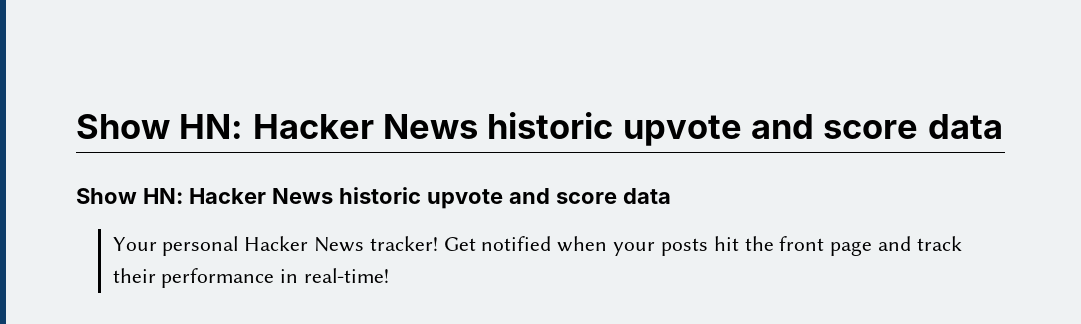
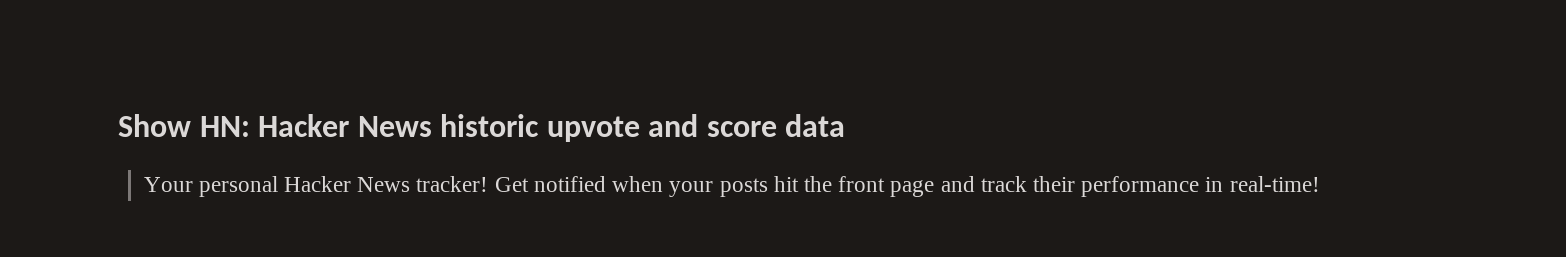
[76,112,1003,146] [76,187,671,209] Show HN: Hacker News historic upvote and score data // Show HN: Hacker News historic upvote and score data -> [118,114,846,142] Show HN: Hacker News historic upvote and score data

